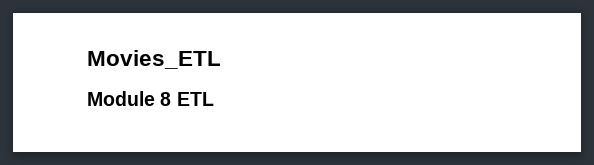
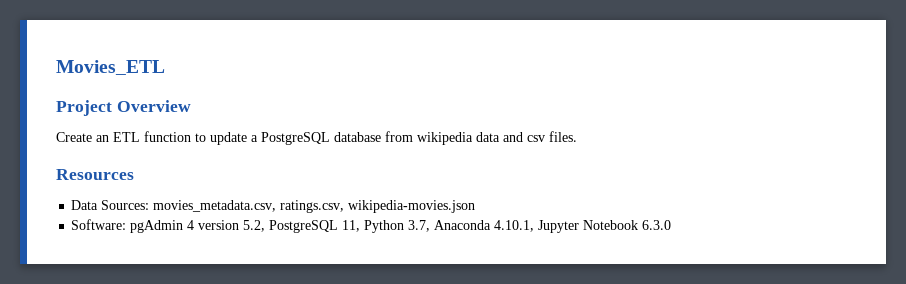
[87,91,214,106] Module 8 ETL -> [56,100,191,116] [56,131,577,145] [56,169,134,180] [71,200,476,213] [71,219,672,233] Project Overview // Create an ETL function to update a PostgreSQL database from wikipedia data and csv files. // Resources // Data Sources: movies_metadata.csv, ratings.csv, wikipedia-movies.json // Software: pgAdmin 4 version 5.2, PostgreSQL 11, Python 3.7, Anaconda 4.10.1, Jupyter Notebook 6.3.0

